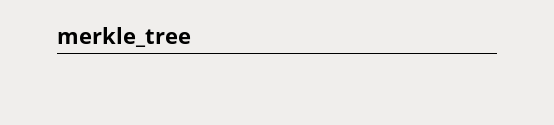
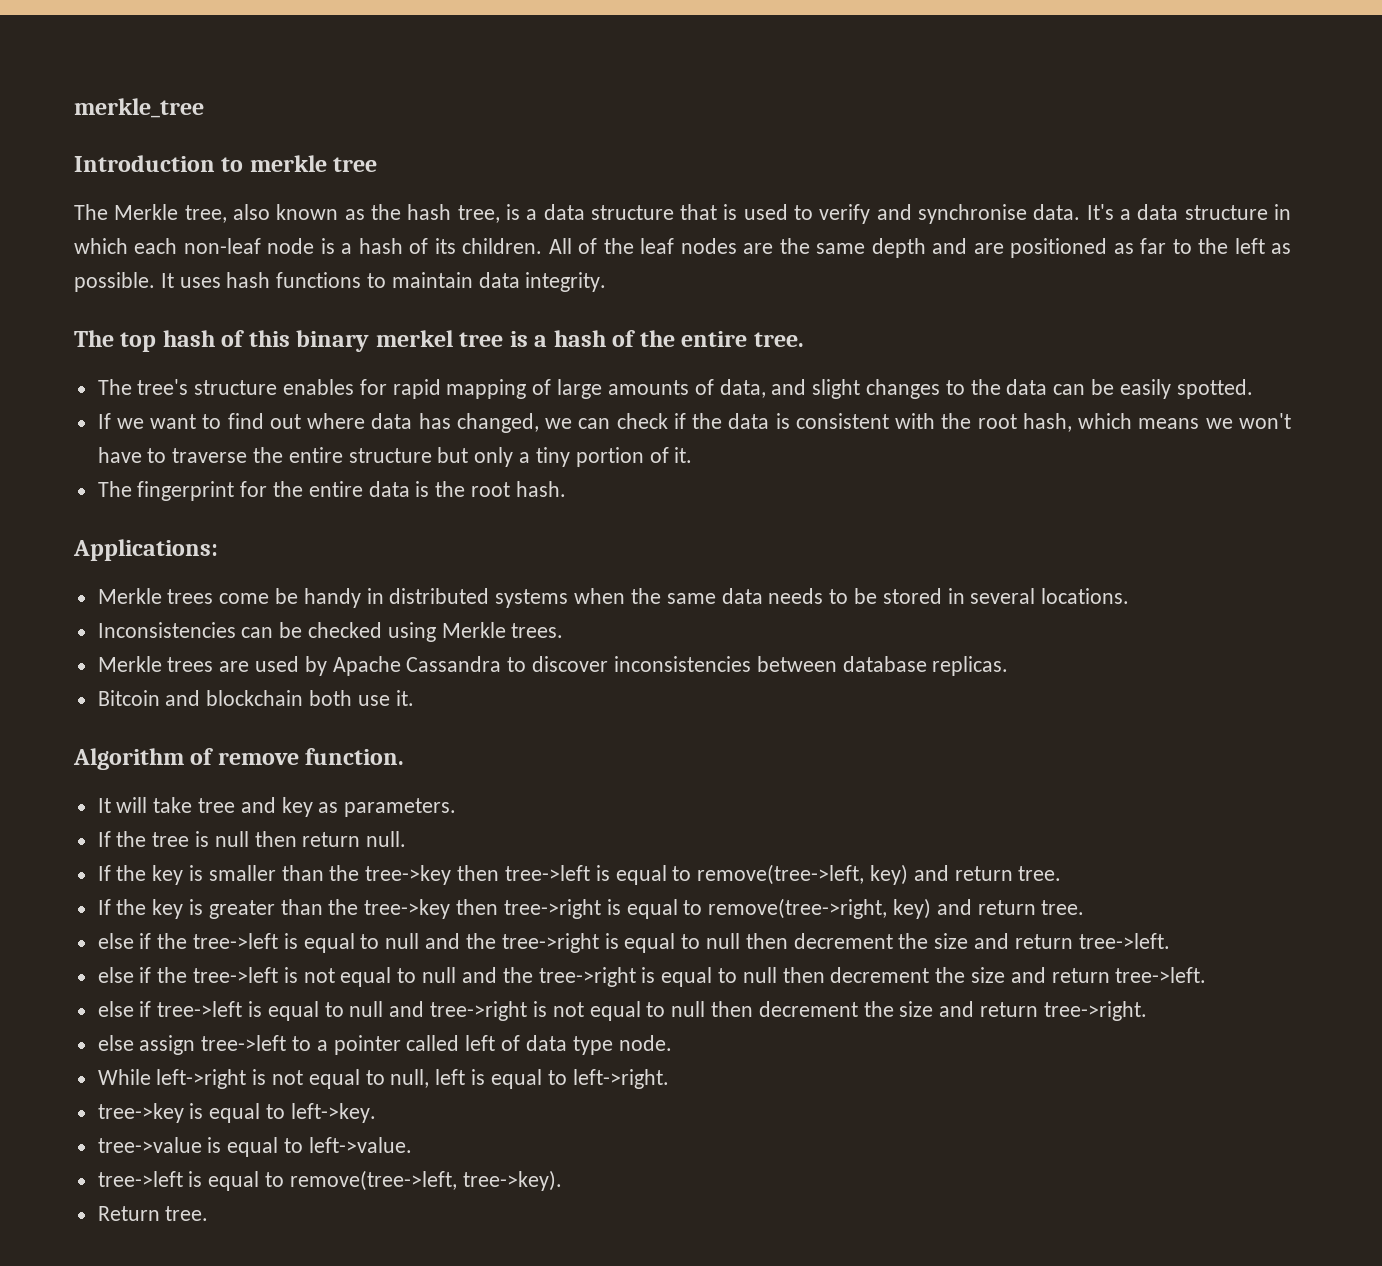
(191, 37) none -> [74,155,378,172] [74,204,1291,224] [74,238,1292,258] [74,272,607,292] [74,330,804,352] [97,379,1253,399] [97,413,1291,433] [97,447,693,467] [97,481,566,501] [73,539,218,561] [97,588,1130,608] [97,622,564,642] [97,656,1009,676] [97,690,414,706] [73,748,405,770] [97,797,457,817] [97,831,407,847] [97,864,1062,885] [97,898,1085,919] [97,933,1170,953] [97,967,1207,987] [97,1001,1147,1021] [97,1035,672,1055] [97,1069,669,1089] [97,1103,376,1123] [97,1137,412,1157] [97,1170,562,1191] [97,1206,209,1221] // Introduction to merkle tree // The Merkle tree, also known as the hash tree, is a data structure that is used to verify and synchronise data. It's a data structure in which each non-leaf node is a hash of its children. All of the leaf nodes are the same depth and are positioned as far to the left as possible. It uses hash functions to maintain data integrity. // The top hash of this binary merkel tree is a hash of the entire tree. // The tree's structure enables for rapid mapping of large amounts of data, and slight changes to the data can be easily spotted. // If we want to find out where data has changed, we can check if the data is consistent with the root hash, which means we won't have to traverse the entire structure but only a tiny portion of it. // The fingerprint for the entire data is the root hash. // Applications: // Merkle trees come be handy in distributed systems when the same data needs to be stored in several locations. // Inconsistencies can be checked using Merkle trees. // Merkle trees are used by Apache Cassandra to discover inconsistencies between database replicas. // Bitcoin and blockchain both use it. // Algorithm of remove function. // It will take tree and key as parameters. // If the tree is null then return null. // If the key is smaller than the tree->key then tree->left is equal to remove(tree->left, key) and return tree. // If the key is greater than the tree->key then tree->right is equal to remove(tree->right, key) and return tree. // else if the tree->left is equal to null and the tree->right is equal to null then decrement the size and return tree->left. // else if the tree->left is not equal to null and the tree->right is equal to null then decrement the size and return tree->left. // else if tree->left is equal to null and tree->right is not equal to null then decrement the size and return tree->right. // else assign tree->left to a pointer called left of data type node. // While left->right is not equal to null, left is equal to left->right. // tree->key is equal to left->key. // tree->value is equal to left->value. // tree->left is equal to remove(tree->left, tree->key). // Return tree.

